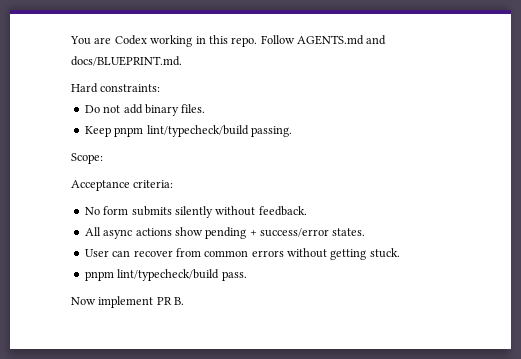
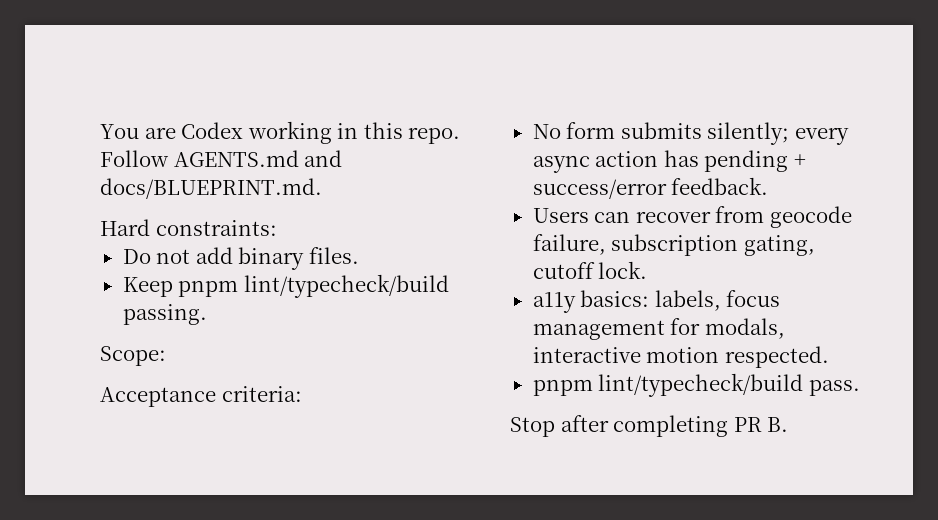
[174,206,307,218] [84,227,203,239] silently without feedback. // All async actions show -> [707,122,849,145] [532,150,699,173] silently; every async action has
[332,228,366,236] [84,249,109,257] states. // User -> [671,177,769,195] [532,208,589,223] feedback. // Users
[204,248,400,260] common errors without getting stuck. -> [769,206,852,228] [532,234,815,256] [532,261,648,279] [532,290,781,313] [532,318,785,340] [532,346,829,368] geocode failure, subscription gating, cutoff lock. // a11y basics: labels, focus management for modals, interactive motion respected.
[71,296,154,308] Now implement -> [510,415,729,437] Stop after completing

